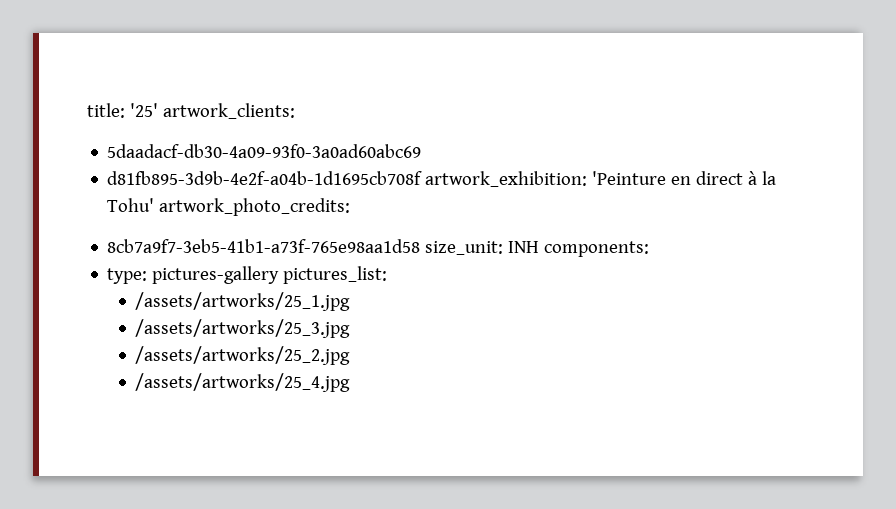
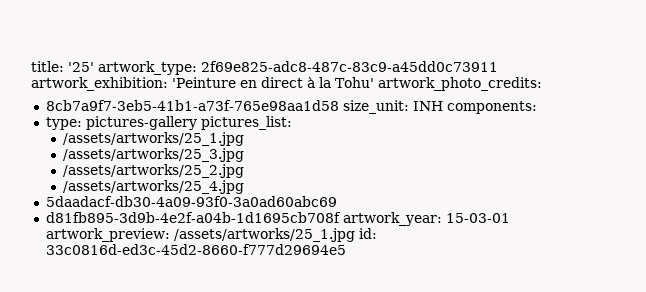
[162,103,295,119] [107,144,422,158] [107,171,423,185] artwork_clients: // 5daadacf-db30-4a09-93f0-3a0ad60abc69 // d81fb895-3d9b-4e2f-a04b-1d1695cb708f -> [98,61,498,75] artwork_type: 2f69e825-adc8-487c-83c9-a45dd0c73911
(351, 382) none -> [45,196,337,207] [45,212,510,226] [45,228,377,242] [45,244,346,255] // 5daadacf-db30-4a09-93f0-3a0ad60abc69 // d81fb895-3d9b-4e2f-a04b-1d1695cb708f artwork_year: 15-03-01 artwork_preview: /assets/artworks/25_1.jpg id: 33c0816d-ed3c-45d2-8660-f777d29694e5

